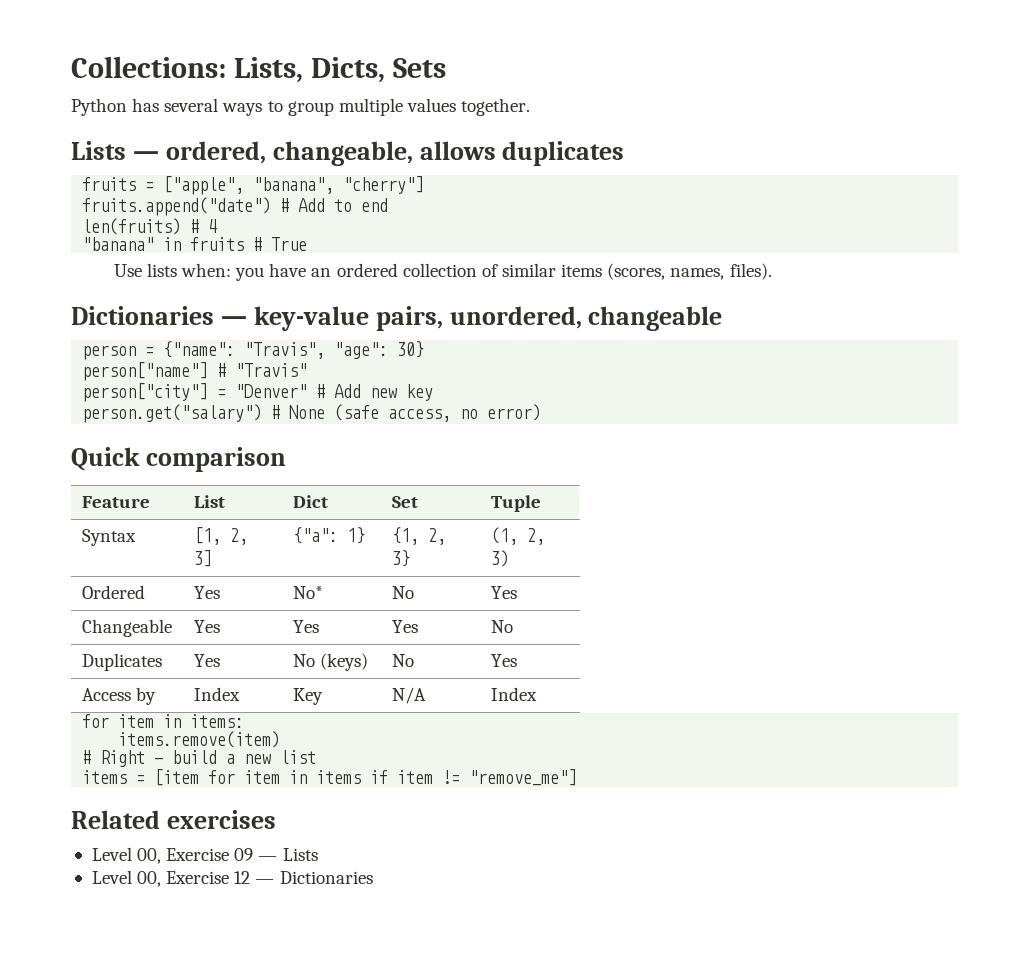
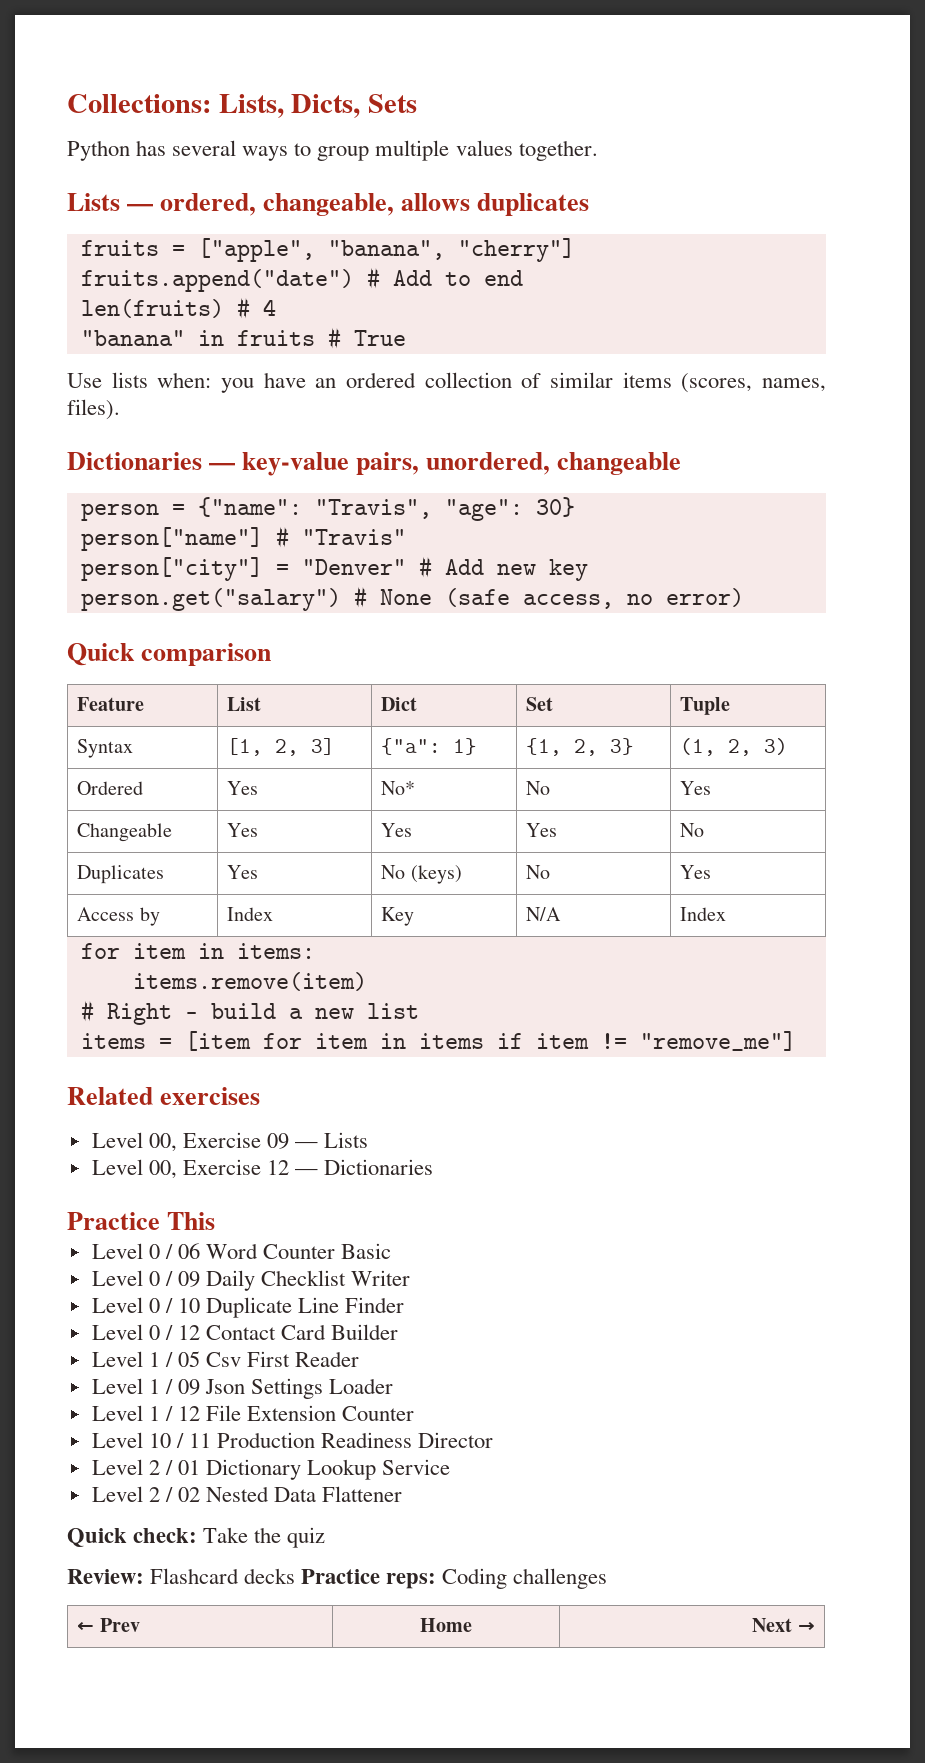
(373, 877) none -> [67,1212,216,1230] [91,1243,392,1259] [91,1270,411,1291] [91,1297,405,1318] [91,1324,399,1340] [91,1351,360,1367] [91,1378,394,1399] [91,1405,415,1421] [91,1432,494,1448] [91,1459,451,1480] [91,1486,403,1502] [67,1527,326,1548] [67,1568,608,1589] [77,1618,140,1632] [420,1618,472,1632] [752,1618,815,1632] // Practice This // Level 0 / 06 Word Counter Basic // Level 0 / 09 Daily Checklist Writer // Level 0 / 10 Duplicate Line Finder // Level 0 / 12 Contact Card Builder // Level 1 / 05 Csv First Reader // Level 1 / 09 Json Settings Loader // Level 1 / 12 File Extension Counter // Level 10 / 11 Production Readiness Director // Level 2 / 01 Dictionary Lookup Service // Level 2 / 02 Nested Data Flattener // Quick check: Take the quiz // Review: Flashcard decks Practice reps: Coding challenges // ← Prev | Home | Next →

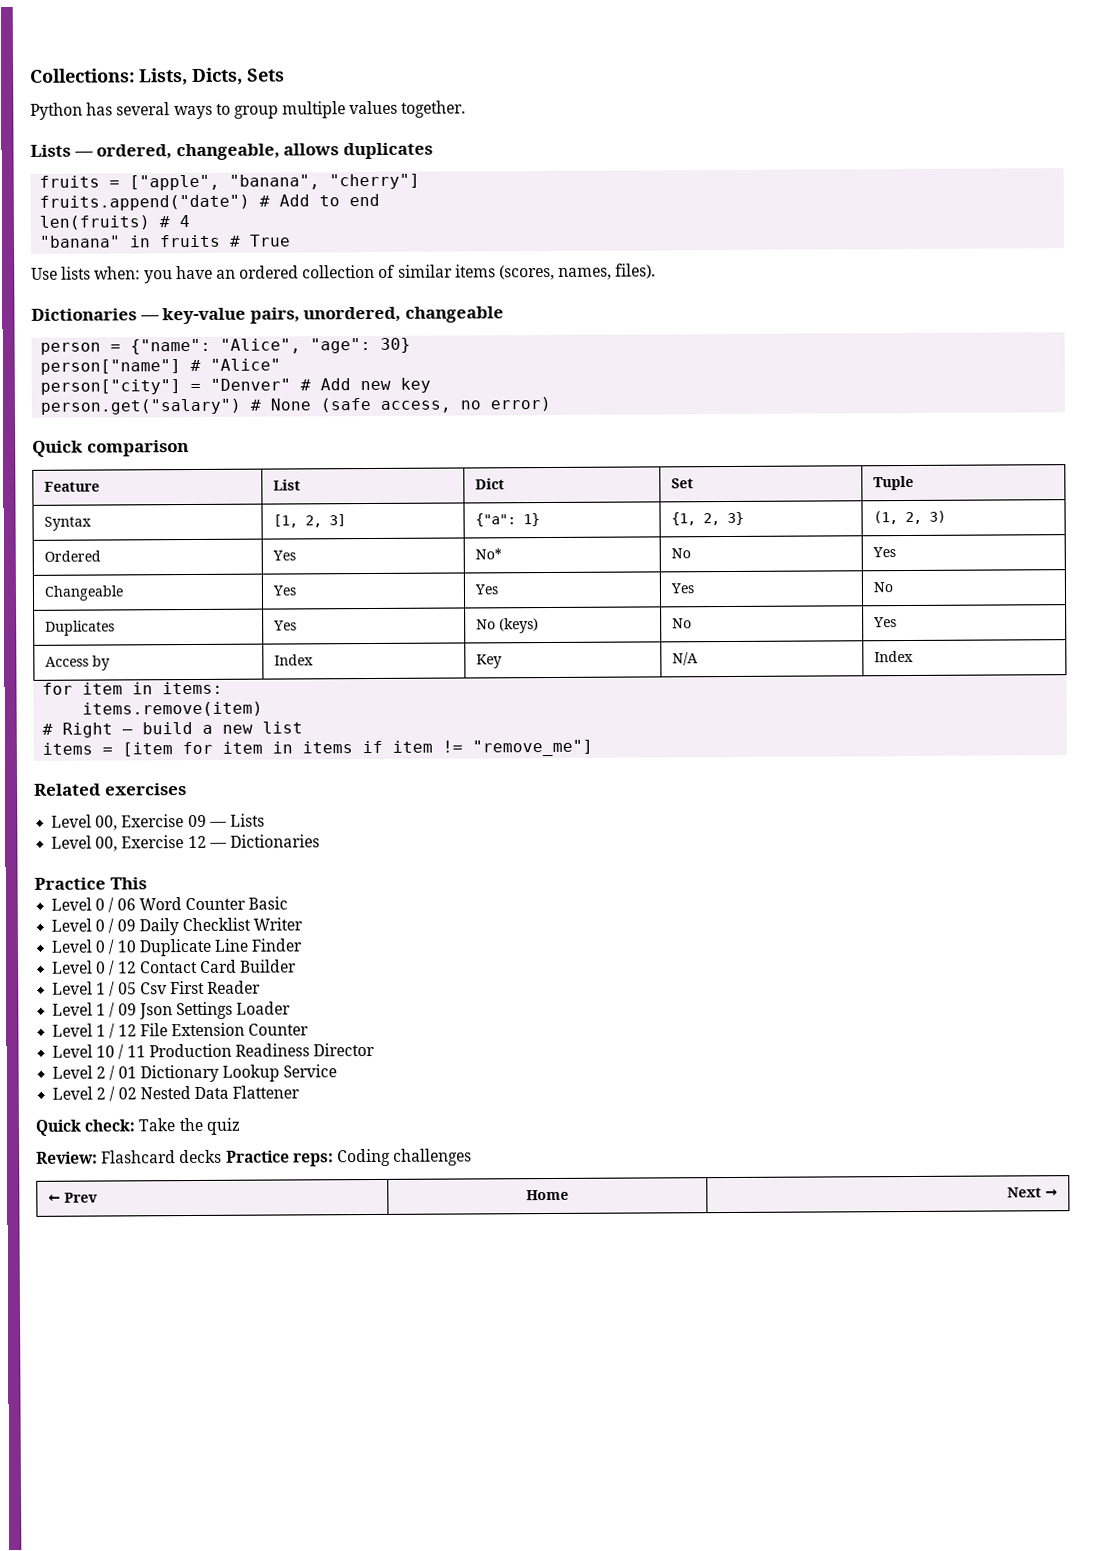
[314,499,432,519] "Travis", -> [220,338,302,354] "Alice",
[301,529,406,545] "Travis" -> [210,358,282,371] "Alice"

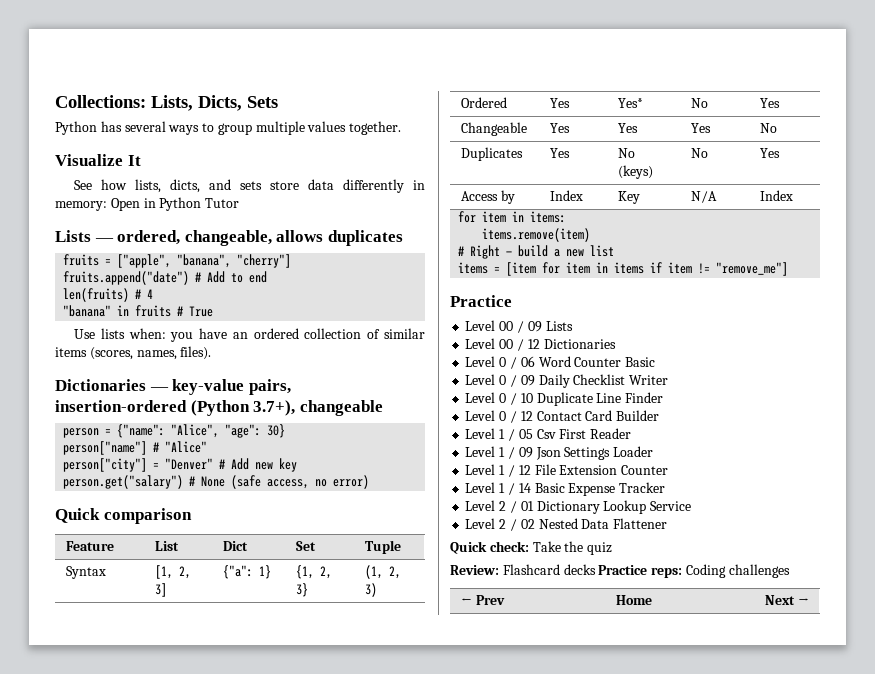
(467, 109) none -> [55,154,141,166] [74,179,426,193] [55,197,240,211] // Visualize It // See how lists, dicts, and sets store data differently in memory: Open in Python Tutor
[303,306,402,323] unordered, -> [55,400,296,416] insertion-ordered (Python 3.7+),
[474,548,502,560] No* -> [618,98,644,108] Yes*
[34,783,187,796] [51,813,265,831] [51,834,320,852] [34,877,147,890] Related exercises // Level 00, Exercise 09 — Lists // Level 00, Exercise 12 — Dictionaries // Practice This -> [450,295,512,307] [465,320,573,333] [465,338,616,351] Practice // Level 00 / 09 Lists // Level 00 / 12 Dictionaries
[96,1042,376,1060] 10 / 11 Production Readiness Director -> [499,482,666,496] 1 / 14 Basic Expense Tracker

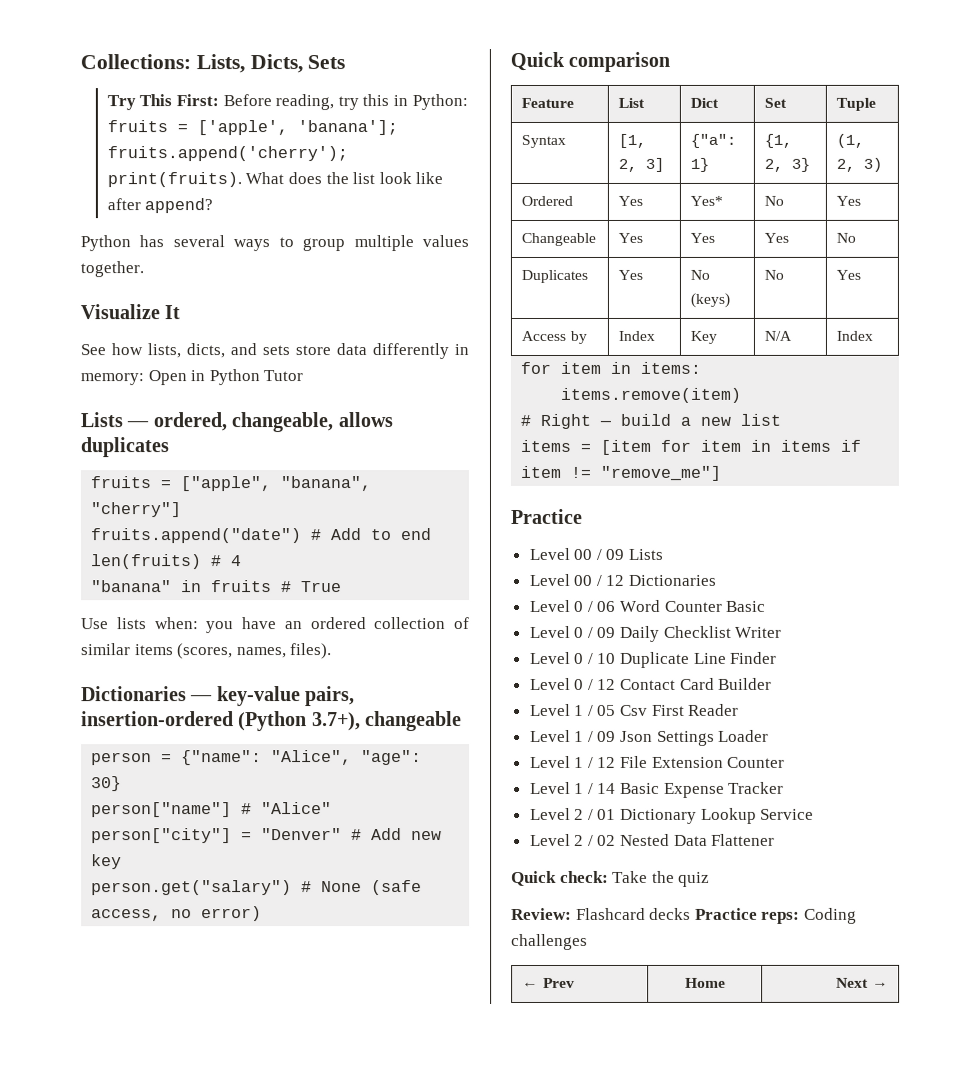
(278, 102) none -> [106,94,468,111] [106,120,398,136] [106,146,348,162] [106,172,444,188] [106,198,214,214] // Try This First: Before reading, try this in Python: fruits = ['apple', 'banana']; fruits.append('cherry'); print(fruits). What does the list look like after append?

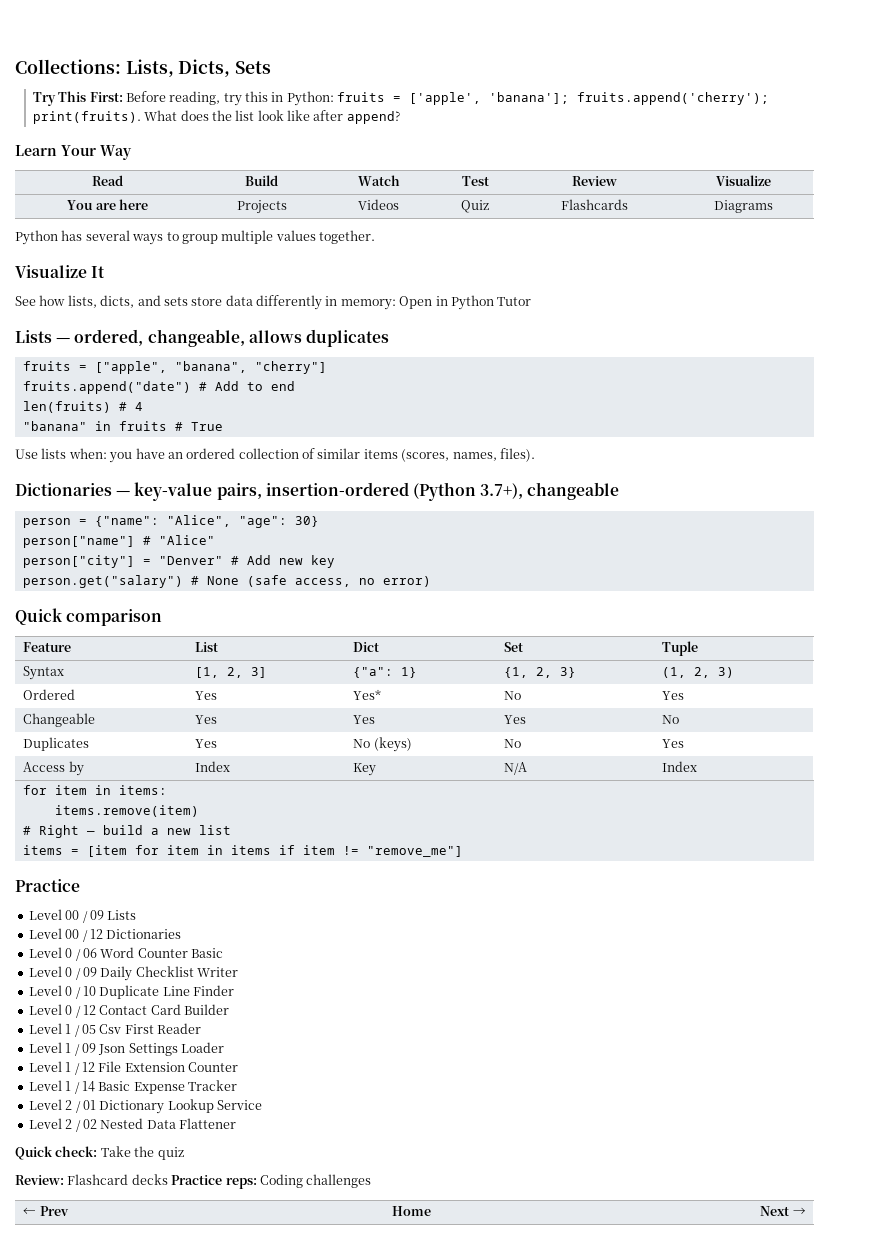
(214, 206) none -> [15,145,132,160] [92,175,123,186] [245,175,278,186] [357,175,400,186] [461,176,489,186] [572,176,617,186] [715,175,771,186] [67,199,148,210] [236,200,287,214] [358,199,399,210] [461,200,489,213] [561,199,628,210] [713,200,773,213] // Learn Your Way // Read | Build | Watch | Test | Review | Visualize // You are here | Projects | Videos | Quiz | Flashcards | Diagrams

